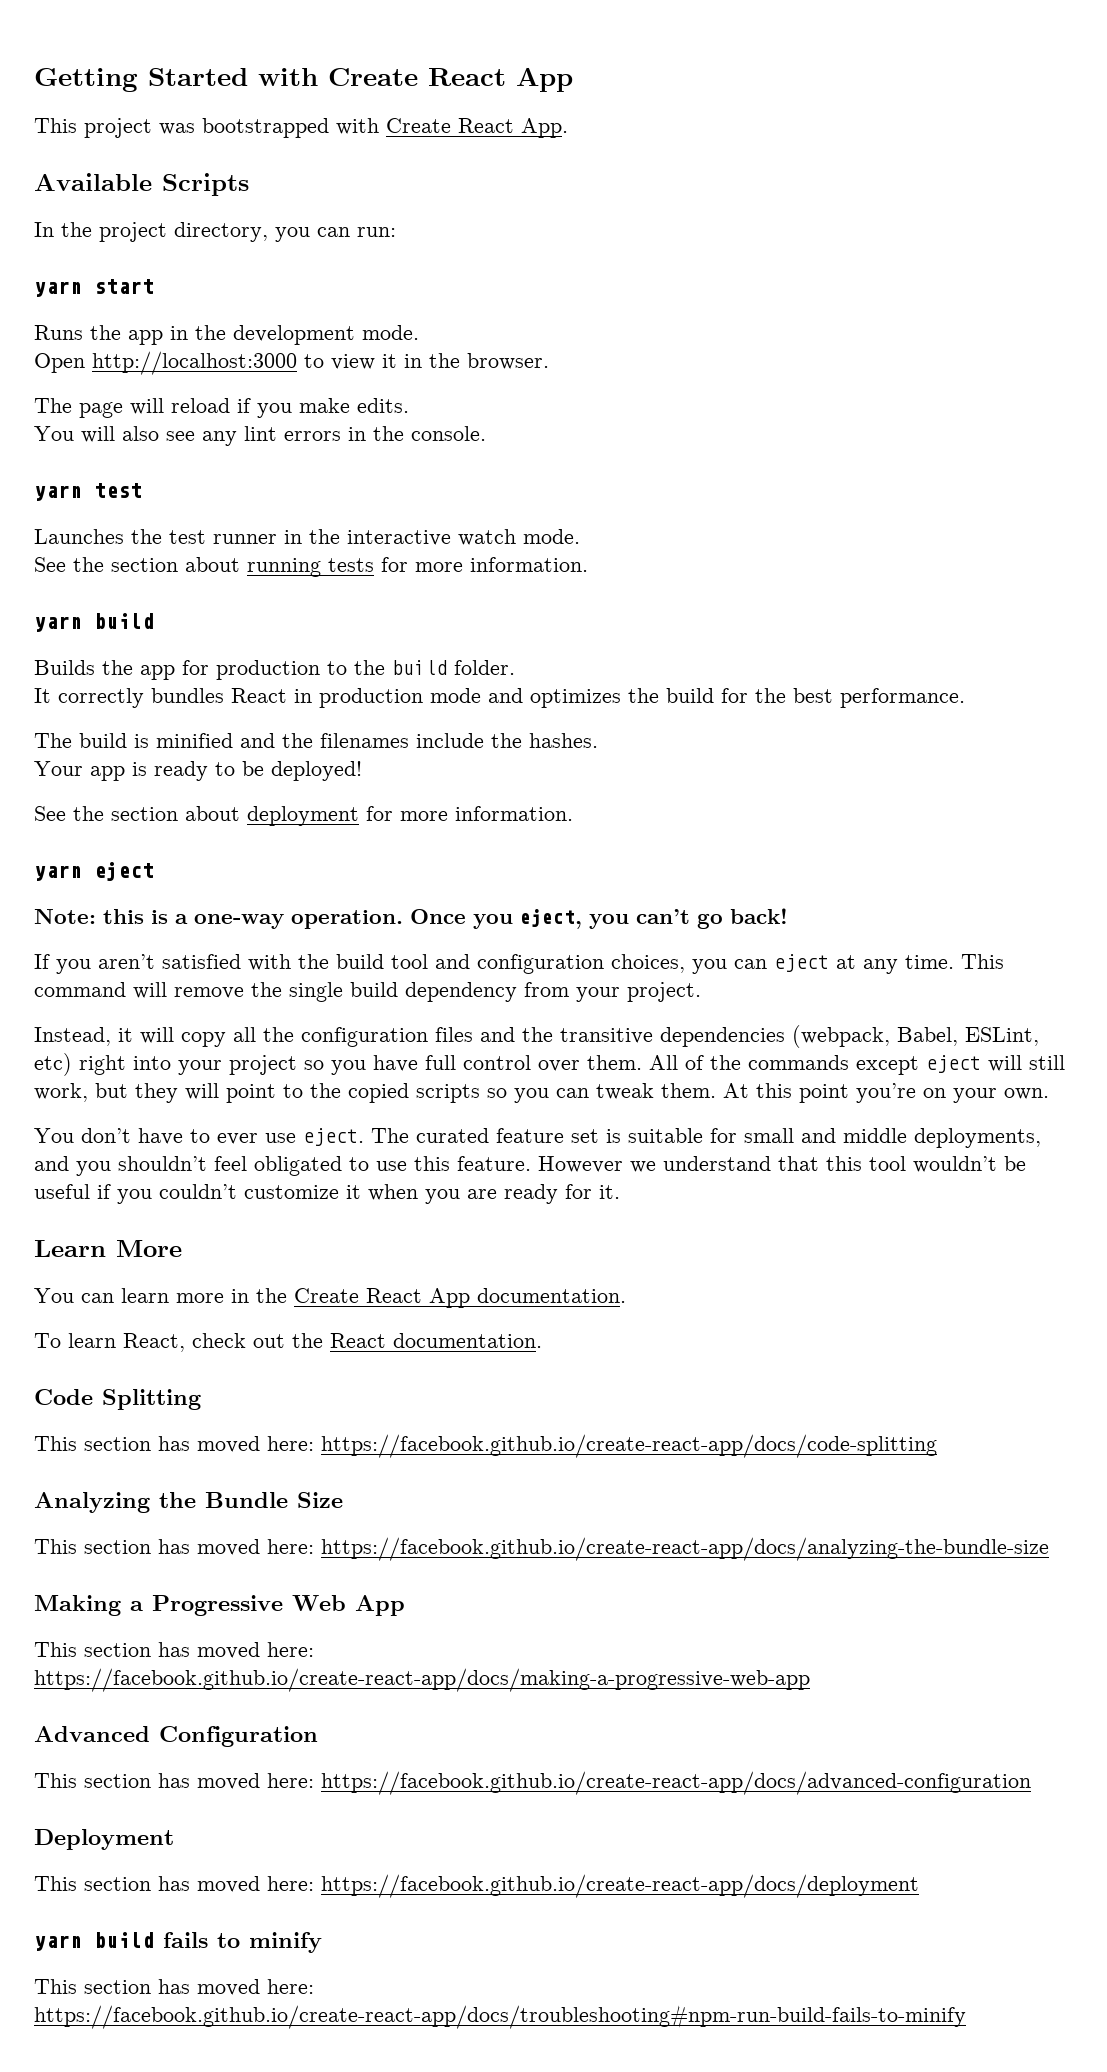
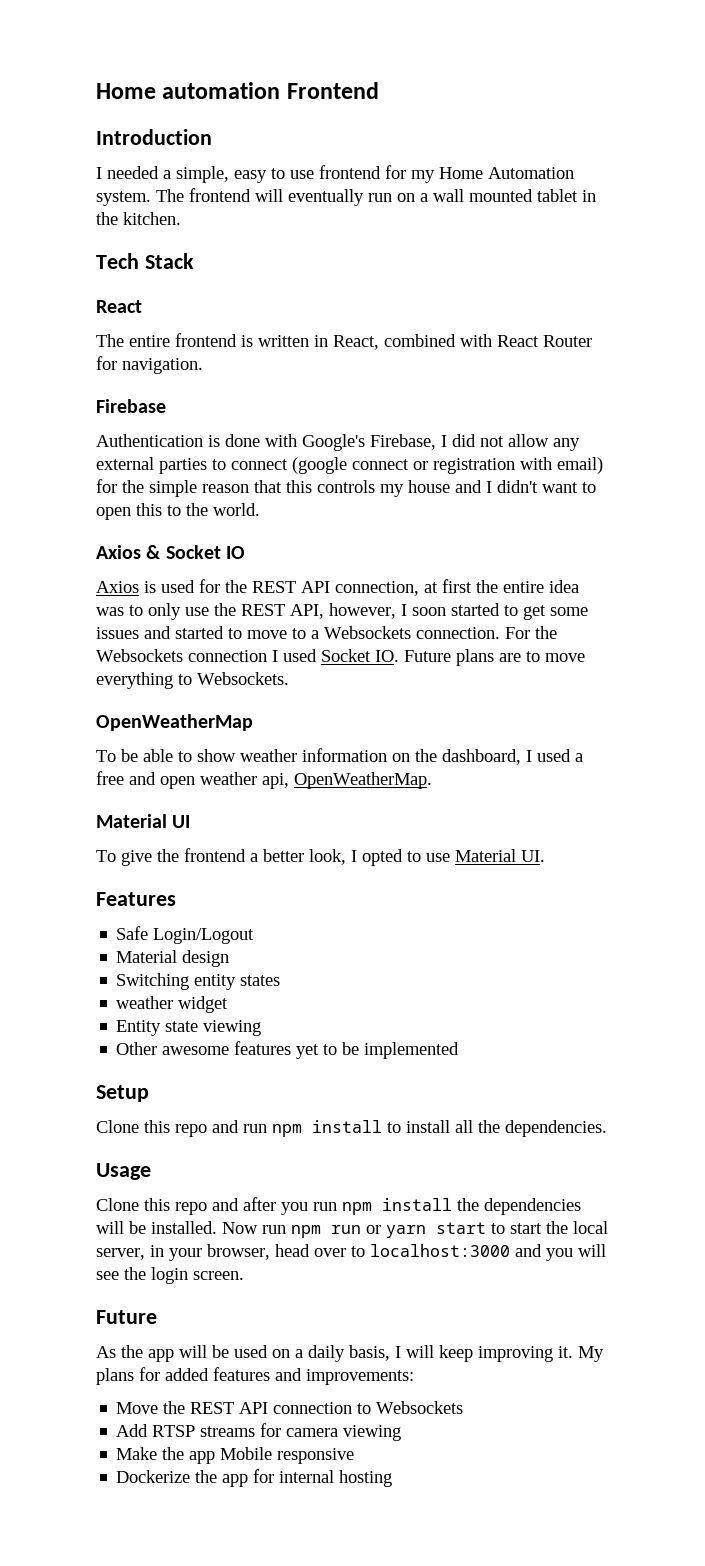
[34,67,573,92] [34,118,568,138] [34,173,249,196] [34,222,396,242] [34,279,154,297] [34,325,419,345] [34,351,549,375] [34,398,409,418] [34,426,486,446] [34,483,142,501] [34,529,580,546] [34,557,588,577] [34,613,154,632] [34,660,515,680] [34,688,965,708] [34,733,598,748] [34,761,362,781] [34,806,573,826] [34,862,154,881] [34,908,788,929] [34,954,1004,974] [34,982,701,1002] [34,1025,1039,1048] [34,1053,1065,1076] [34,1083,1049,1103] [34,1128,1041,1148] [34,1156,1026,1176] [34,1184,620,1204] [34,1240,182,1257] [34,1288,626,1308] [34,1333,542,1352] [34,1389,201,1410] [34,1434,937,1458] [34,1492,343,1513] [34,1537,1049,1561] [34,1595,405,1616] [34,1642,314,1659] [34,1668,810,1692] [34,1726,318,1747] [34,1771,1031,1795] [34,1829,174,1850] [34,1874,919,1898] [34,1932,322,1953] [34,1979,314,1996] [34,2005,966,2029] Getting Started with Create React App // This project was bootstrapped with Create React App. // Available Scripts // In the project directory, you can run: // yarn start // Runs the app in the development mode. // Open http://localhost:3000 to view it in the browser. // The page will reload if you make edits. // You will also see any lint errors in the console. // yarn test // Launches the test runner in the interactive watch mode. // See the section about running tests for more information. // yarn build // Builds the app for production to the build folder. // It correctly bundles React in production mode and optimizes the build for the best performance. // The build is minified and the filenames include the hashes. // Your app is ready to be deployed! // See the section about deployment for more information. // yarn eject // Note: this is a one-way operation. Once you eject, you can’t go back! // If you aren’t satisfied with the build tool and configuration choices, you can eject at any time. This command will remove the single build dependency from your project. // Instead, it will copy all the configuration files and the transitive dependencies (webpack, Babel, ESLint, etc) right into your project so you have full control over them. All of the commands except eject will still work, but they will point to the copied scripts so you can tweak them. At this point you’re on your own. // You don’t have to ever use eject. The curated feature set is suitable for small and middle deployments, and you shouldn’t feel obligated to use this feature. However we understand that this tool wouldn’t be useful if you couldn’t customize it when you are ready for it. // Learn More // You can learn more in the Create React App documentation. // To learn React, check out the React documentation. // Code Splitting // This section has moved here: https://facebook.github.io/create-react-app/docs/code-splitting // Analyzing the Bundle Size // This section has moved here: https://facebook.github.io/create-react-app/docs/analyzing-the-bundle-size // Making a Progressive Web App // This section has moved here: https://facebook.github.io/create-react-app/docs/making-a-progressive-web-app // Advanced Configuration // This section has moved here: https://facebook.github.io/create-react-app/docs/advanced-configuration // Deployment // This section has moved here: https://facebook.github.io/create-react-app/docs/deployment // yarn build fails to minify // This section has moved here: https://facebook.github.io/create-react-app/docs/troubleshooting#npm-run-build-fails-to-minify -> [96,82,379,99] [96,129,212,145] [96,165,574,183] [96,188,596,206] [96,212,181,225] [96,253,194,269] [96,300,142,313] [96,333,592,350] [96,356,203,374] [96,399,166,413] [96,434,580,451] [96,457,603,474] [96,479,596,497] [96,503,260,520] [96,545,246,559] [96,579,579,596] [96,603,588,620] [96,626,557,639] [96,649,585,666] [96,672,289,689] [96,714,253,731] [96,748,583,765] [96,771,432,789] [96,814,191,828] [96,848,545,866] [96,892,176,906] [116,926,255,944] [116,950,230,967] [116,973,281,990] [116,996,229,1013] [116,1020,262,1036] [116,1041,460,1059] [96,1085,149,1102] [96,1120,607,1137] [96,1163,151,1180] [96,1197,581,1215] [96,1221,608,1238] [96,1244,606,1261] [96,1267,244,1284] [96,1310,157,1324] [96,1345,604,1362] [96,1367,414,1385] [116,1401,464,1414] [116,1423,402,1441] [116,1447,355,1464] [116,1469,393,1487] Home automation Frontend // Introduction // I needed a simple, easy to use frontend for my Home Automation system. The frontend will eventually run on a wall mounted tablet in the kitchen. // Tech Stack // React // The entire frontend is written in React, combined with React Router for navigation. // Firebase // Authentication is done with Google's Firebase, I did not allow any external parties to connect (google connect or registration with email) for the simple reason that this controls my house and I didn't want to open this to the world. // Axios & Socket IO // Axios is used for the REST API connection, at first the entire idea was to only use the REST API, however, I soon started to get some issues and started to move to a Websockets connection. For the Websockets connection I used Socket IO. Future plans are to move everything to Websockets. // OpenWeatherMap // To be able to show weather information on the dashboard, I used a free and open weather api, OpenWeatherMap. // Material UI // To give the frontend a better look, I opted to use Material UI. // Features // Safe Login/Logout // Material design // Switching entity states // weather widget // Entity state viewing // Other awesome features yet to be implemented // Setup // Clone this repo and run npm install to install all the dependencies. // Usage // Clone this repo and after you run npm install the dependencies will be installed. Now run npm run or yarn start to start the local server, in your browser, head over to localhost:3000 and you will see the login screen. // Future // As the app will be used on a daily basis, I will keep improving it. My plans for added features and improvements: // Move the REST API connection to Websockets // Add RTSP streams for camera viewing // Make the app Mobile responsive // Dockerize the app for internal hosting

